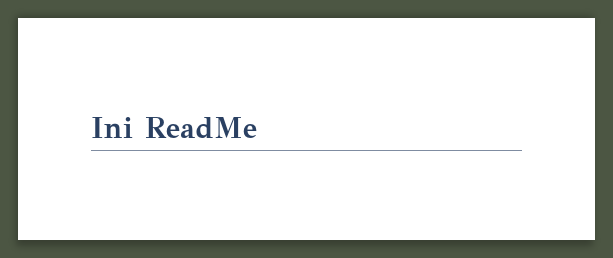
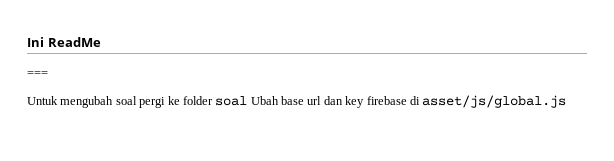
(257, 128) none -> [27,71,48,77] [27,95,567,108] // === // Untuk mengubah soal pergi ke folder soal Ubah base url dan key firebase di asset/js/global.js

